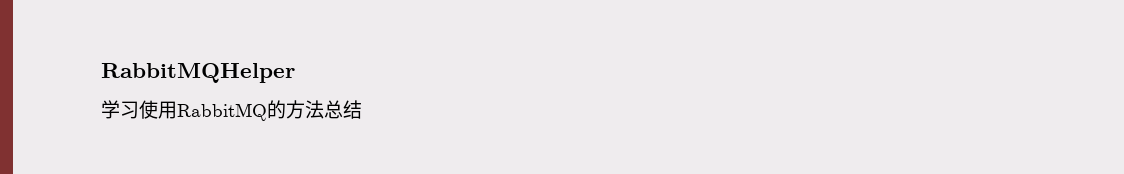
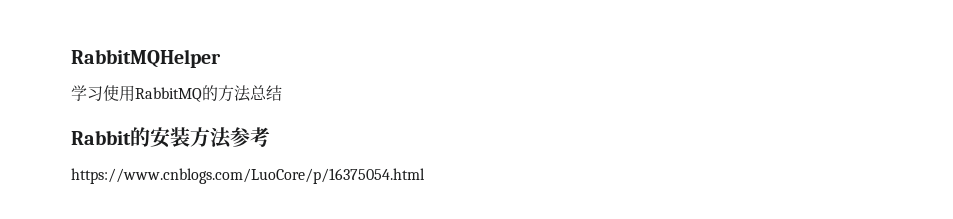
(362, 109) none -> [71,127,270,149] [71,168,425,184] // Rabbit的安装方法参考 // https://www.cnblogs.com/LuoCore/p/16375054.html

